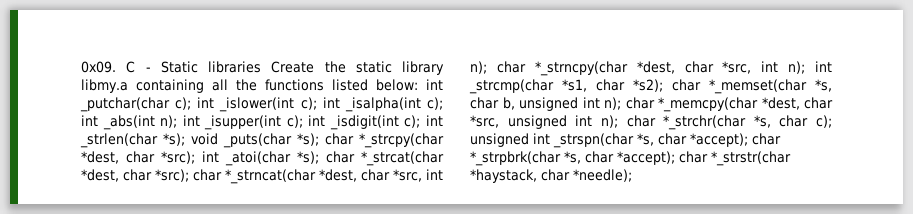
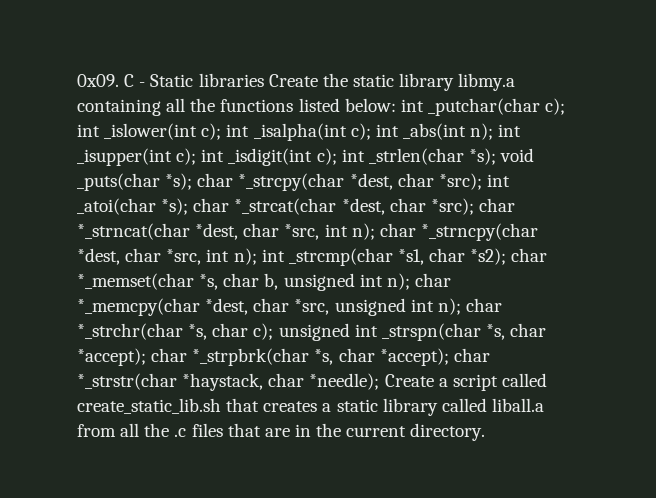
(632, 175) none -> [384,373,547,391] [77,398,544,416] [77,423,486,441] Create a script called create_static_lib.sh that creates a static library called liball.a from all the .c files that are in the current directory.

